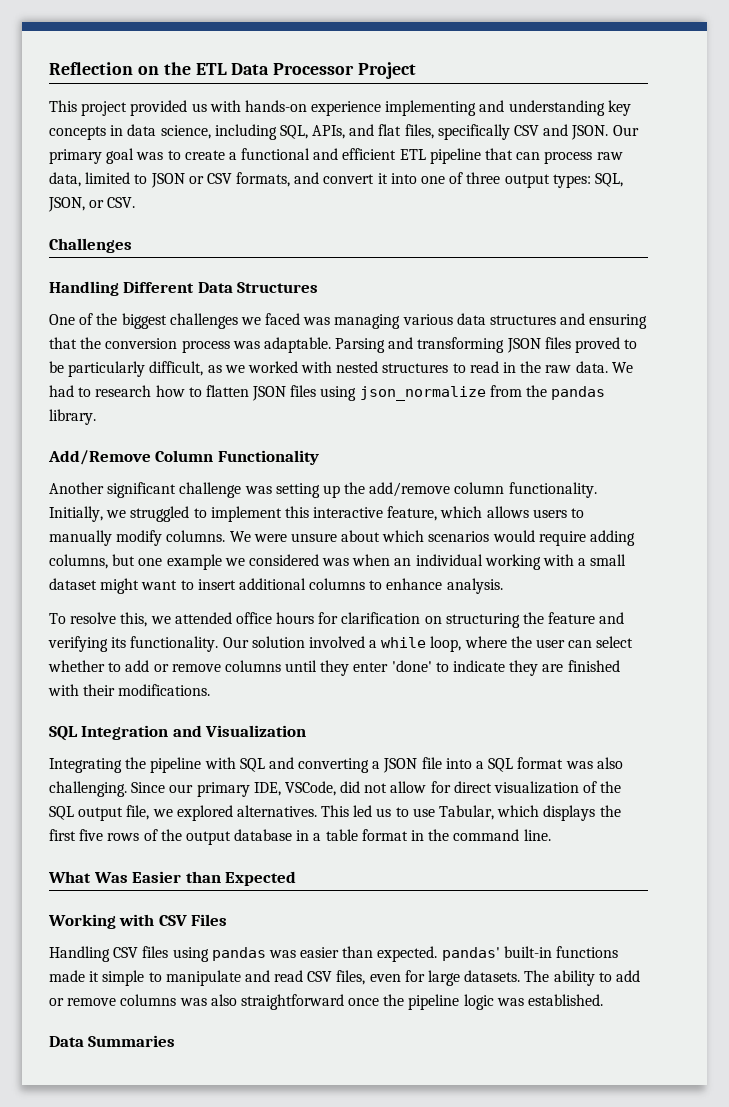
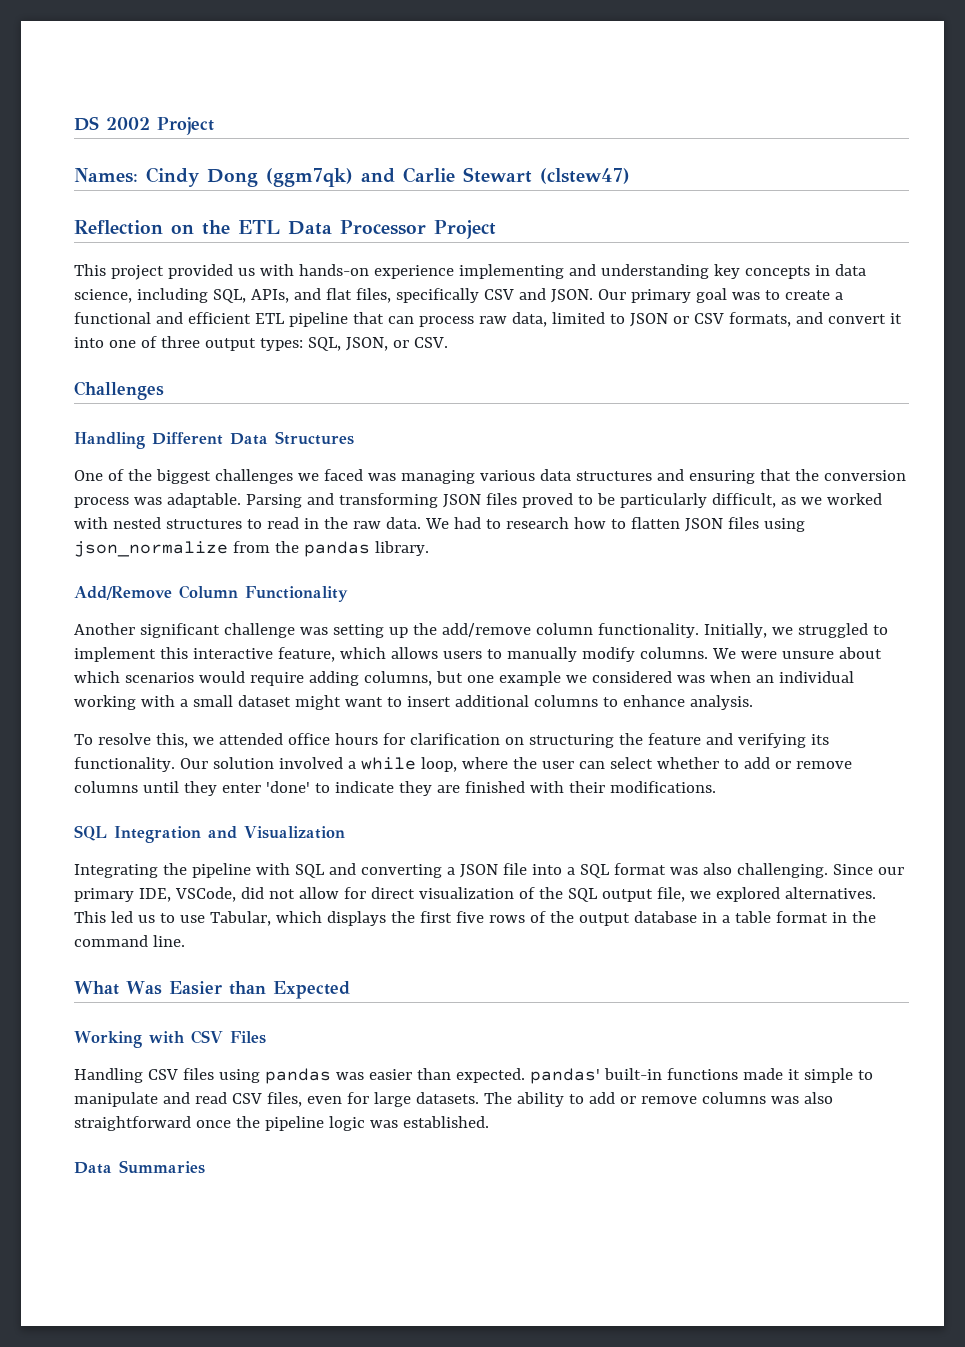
(49, 68) none -> [74,116,214,135] [74,167,630,187] DS 2002 Project // Names: Cindy Dong (ggm7qk) and Carlie Stewart (clstew47) //

